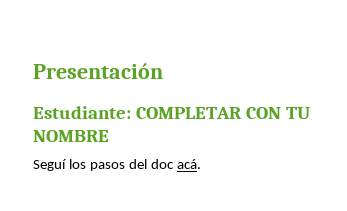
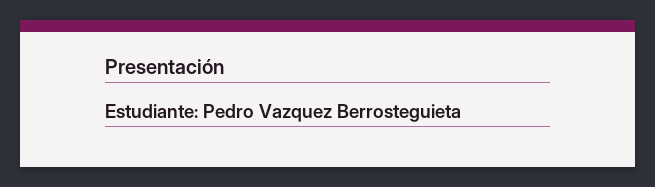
[135,107,310,119] [33,130,109,142] [33,159,201,171] COMPLETAR CON TU NOMBRE // Seguí los pasos del doc acá. -> [202,104,461,122] Pedro Vazquez Berrosteguieta

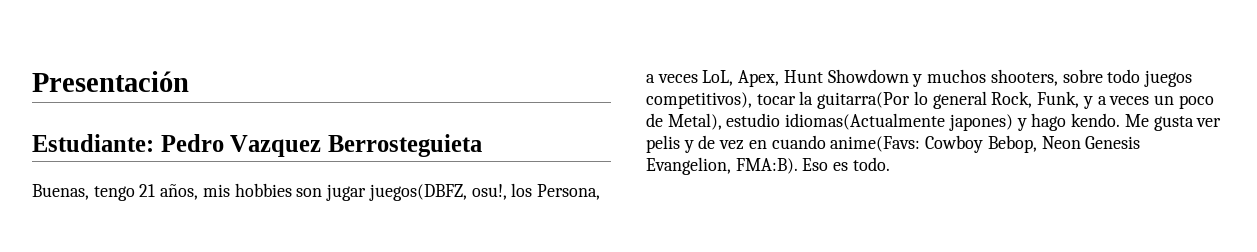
(461, 113) none -> [32,183,600,201] [646,69,1192,87] [646,91,1214,109] [646,113,1222,131] [646,135,1141,153] [646,157,890,175] // Buenas, tengo 21 años, mis hobbies son jugar juegos(DBFZ, osu!, los Persona, a veces LoL, Apex, Hunt Showdown y muchos shooters, sobre todo juegos competitivos), tocar la guitarra(Por lo general Rock, Funk, y a veces un poco de Metal), estudio idiomas(Actualmente japones) y hago kendo. Me gusta ver pelis y de vez en cuando anime(Favs: Cowboy Bebop, Neon Genesis Evangelion, FMA:B). Eso es todo.

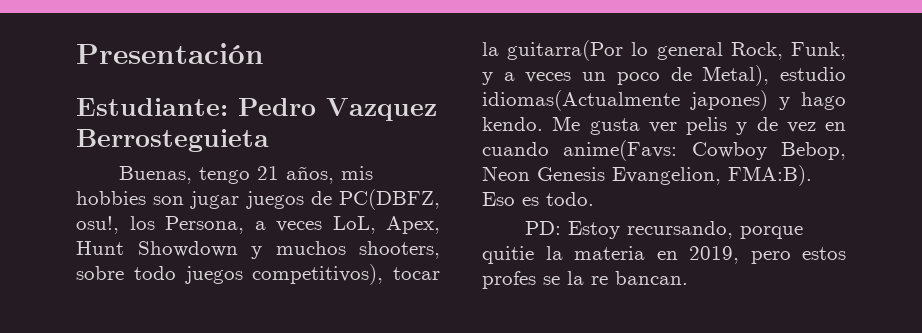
[368,184,467,201] juegos(DBFZ, -> [245,189,440,210] juegos de PC(DBFZ,
(890, 164) none -> [525,221,804,239] [482,246,846,264] [482,271,688,289] // PD: Estoy recursando, porque quitie la materia en 2019, pero estos profes se la re bancan.

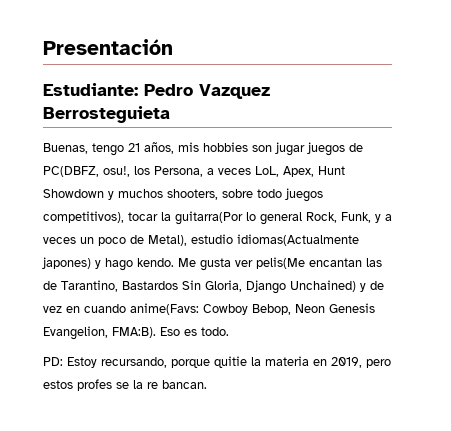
[686,117,727,135] pelis -> [256,257,382,269] [43,280,356,294] pelis(Me encantan las de Tarantino, Bastardos Sin Gloria, Django Unchained)

